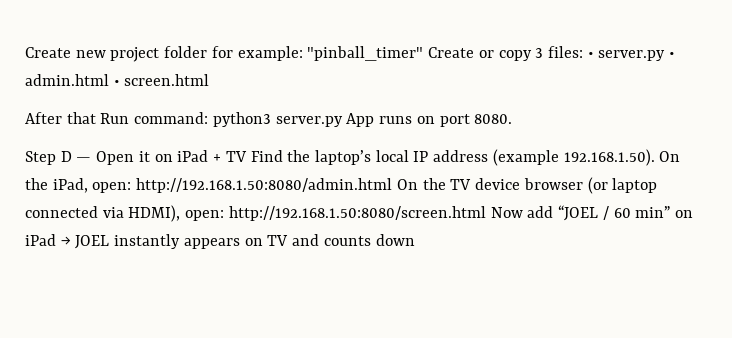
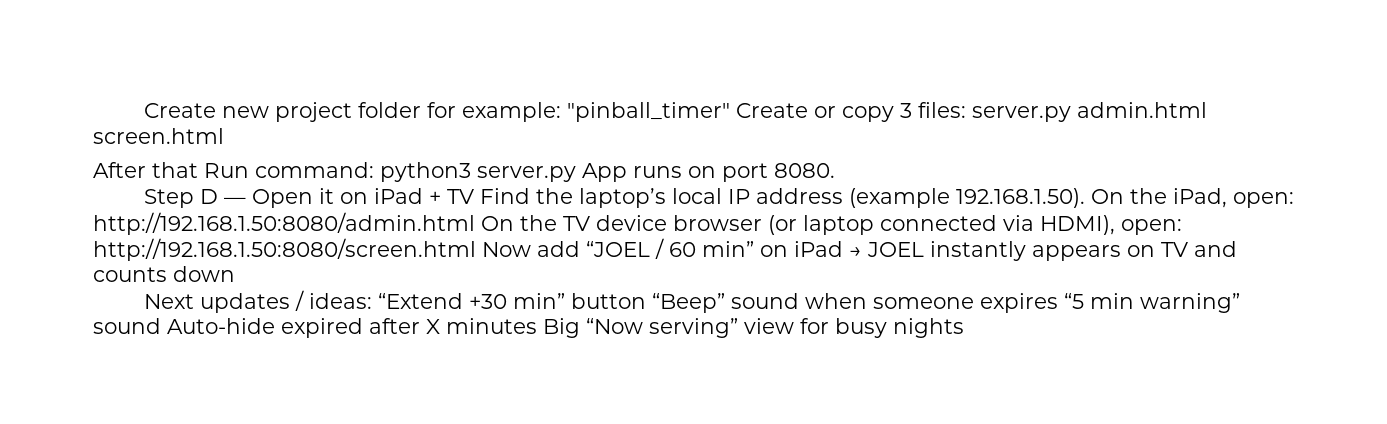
[587,50,676,61] [25,74,120,86] • server.py • admin.html • -> [971,102,1207,122] server.py admin.html
(415, 240) none -> [143,290,1240,313] [93,318,964,338] // Next updates / ideas: “Extend +30 min” button “Beep” sound when someone expires “5 min warning” sound Auto-hide expired after X minutes Big “Now serving” view for busy nights

